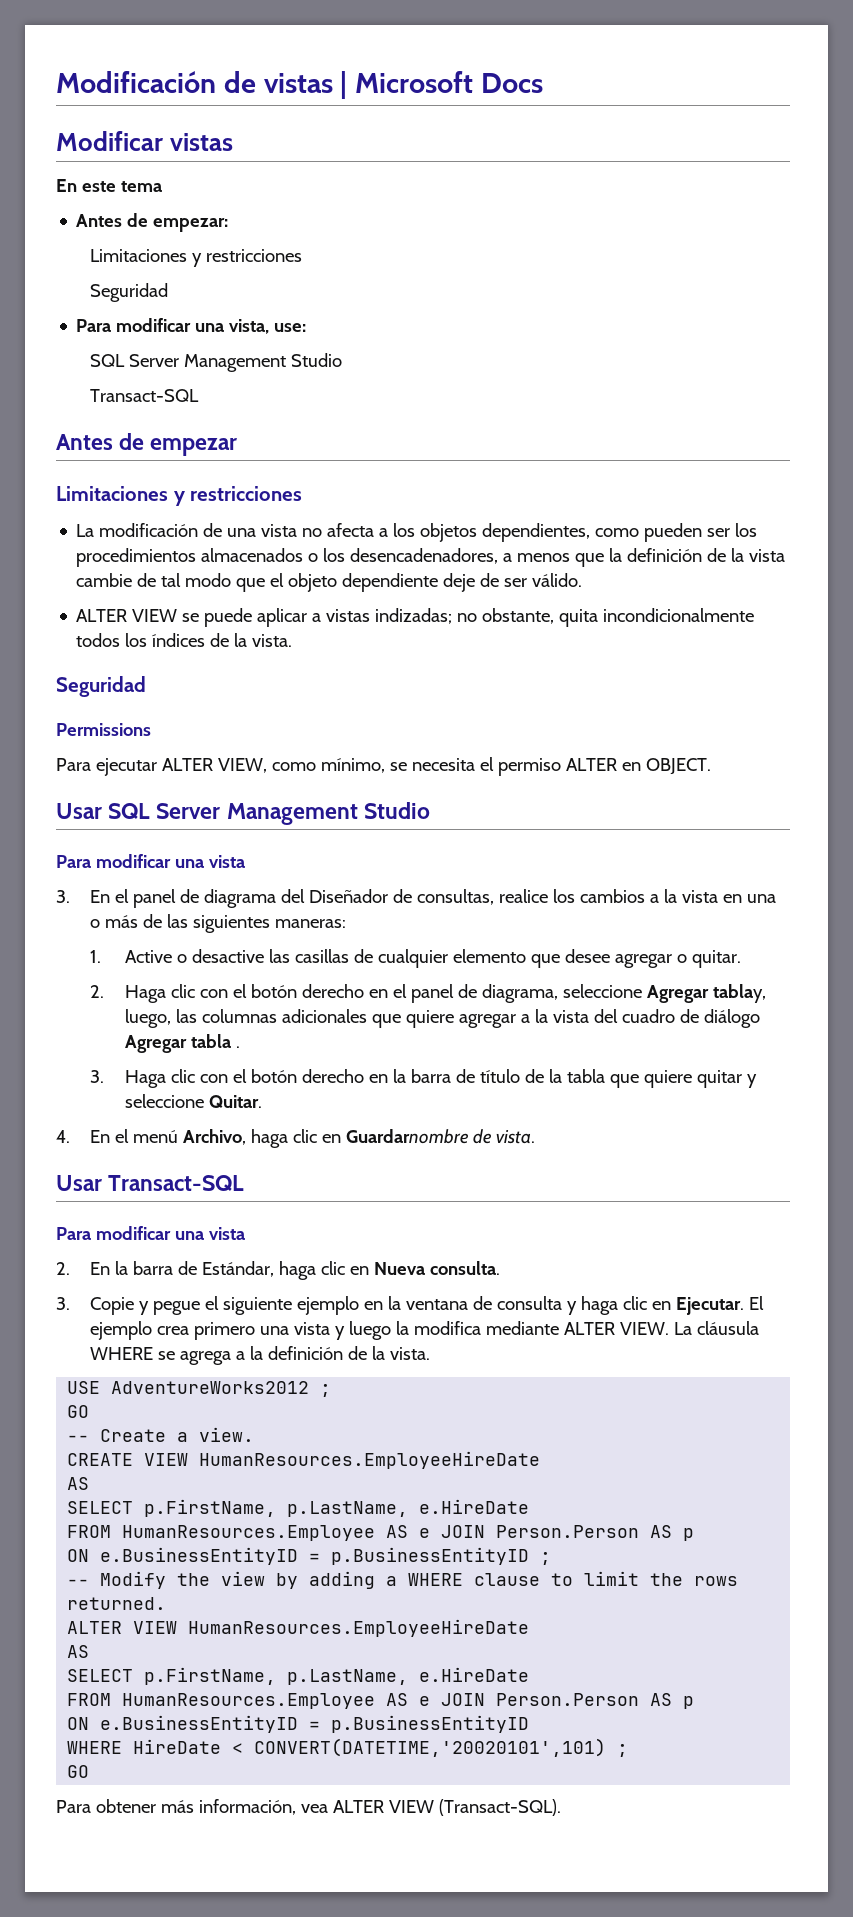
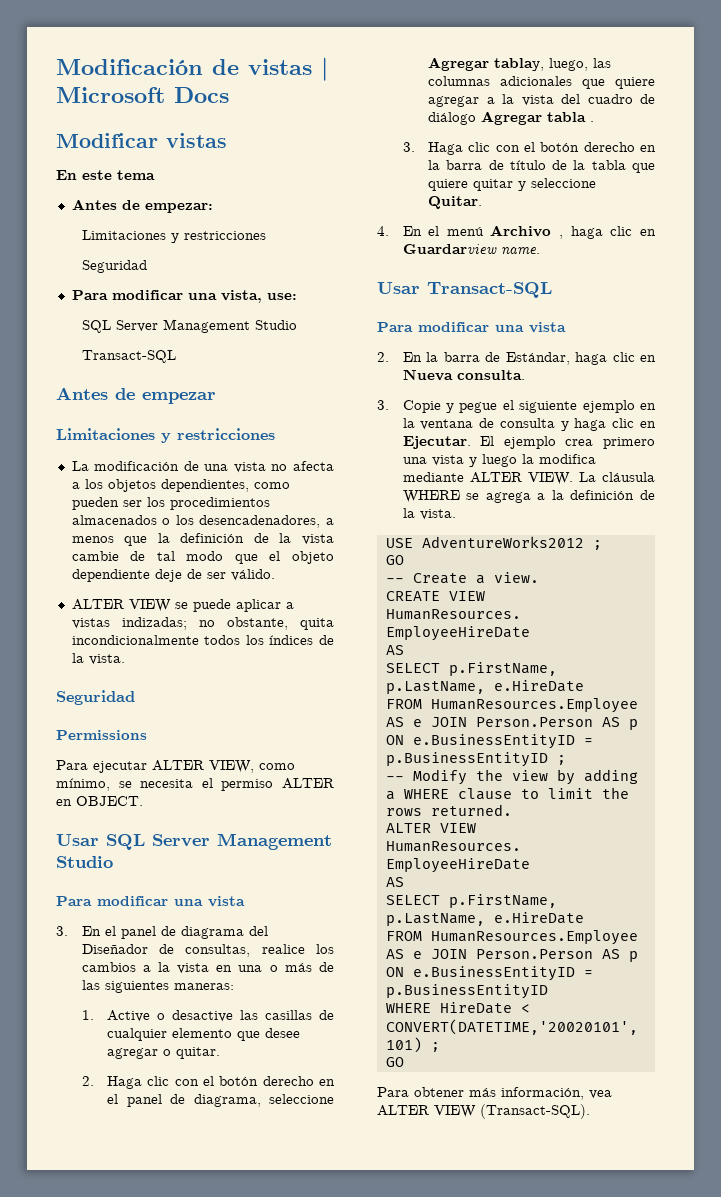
[183,1129,536,1148] Archivo, haga clic en Guardarnombre de vista. -> [490,225,656,239] [402,244,540,255] Archivo , haga clic en Guardarview name.

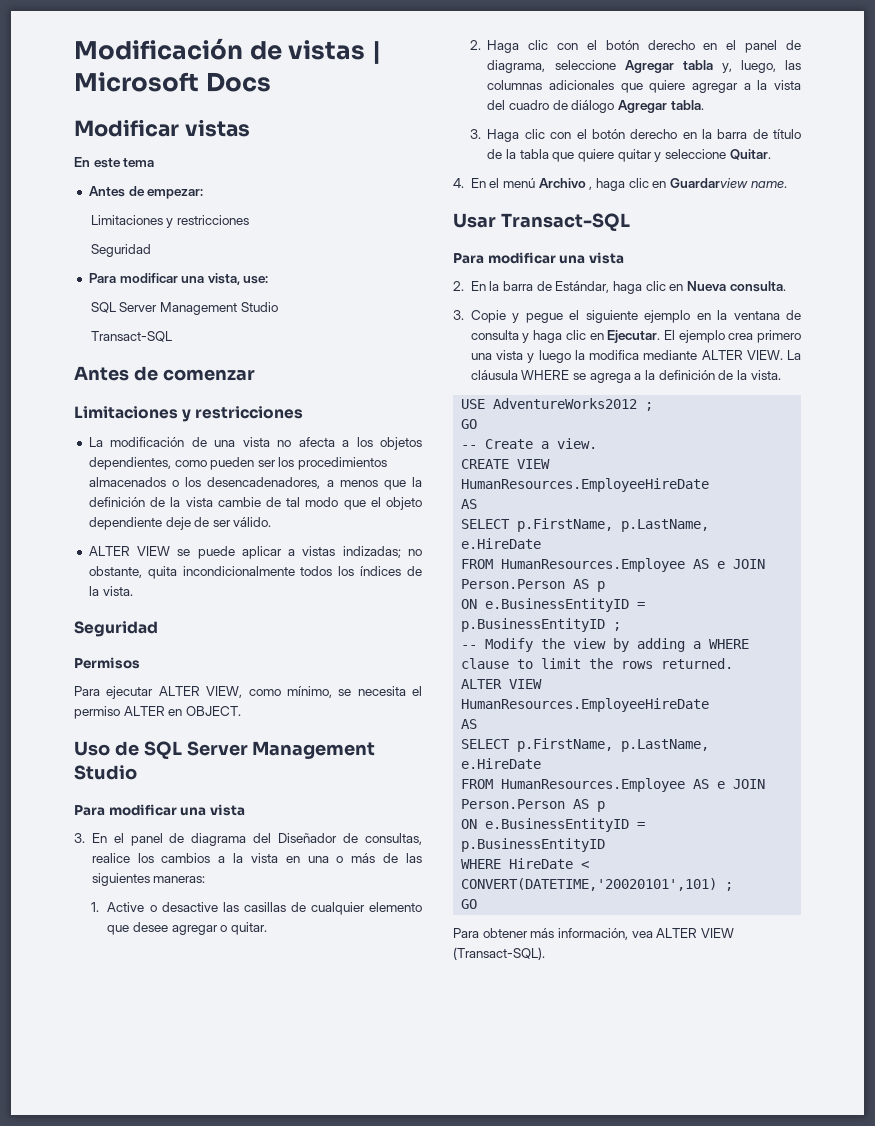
[142,392,216,404] empezar -> [162,369,255,381] comenzar
[56,730,147,740] Permissions -> [74,657,140,669] Permisos
[56,834,99,846] Usar -> [74,741,139,756] Uso de
[494,58,545,71] tablay, -> [682,60,732,73] tabla y,
[547,112,595,122] tabla . -> [670,100,704,110] tabla.

